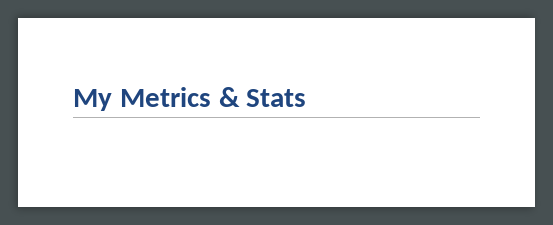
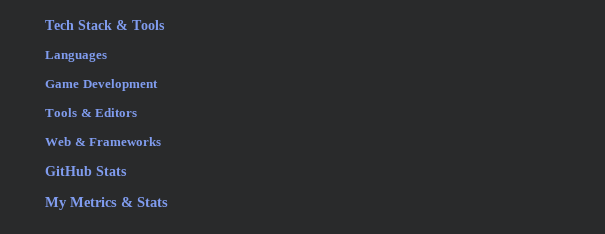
(73, 100) none -> [45,20,165,30] [45,51,107,62] [45,79,158,91] [45,108,138,117] [45,137,162,146] [45,166,127,176] Tech Stack & Tools // Languages // Game Development // Tools & Editors // Web & Frameworks // GitHub Stats //

